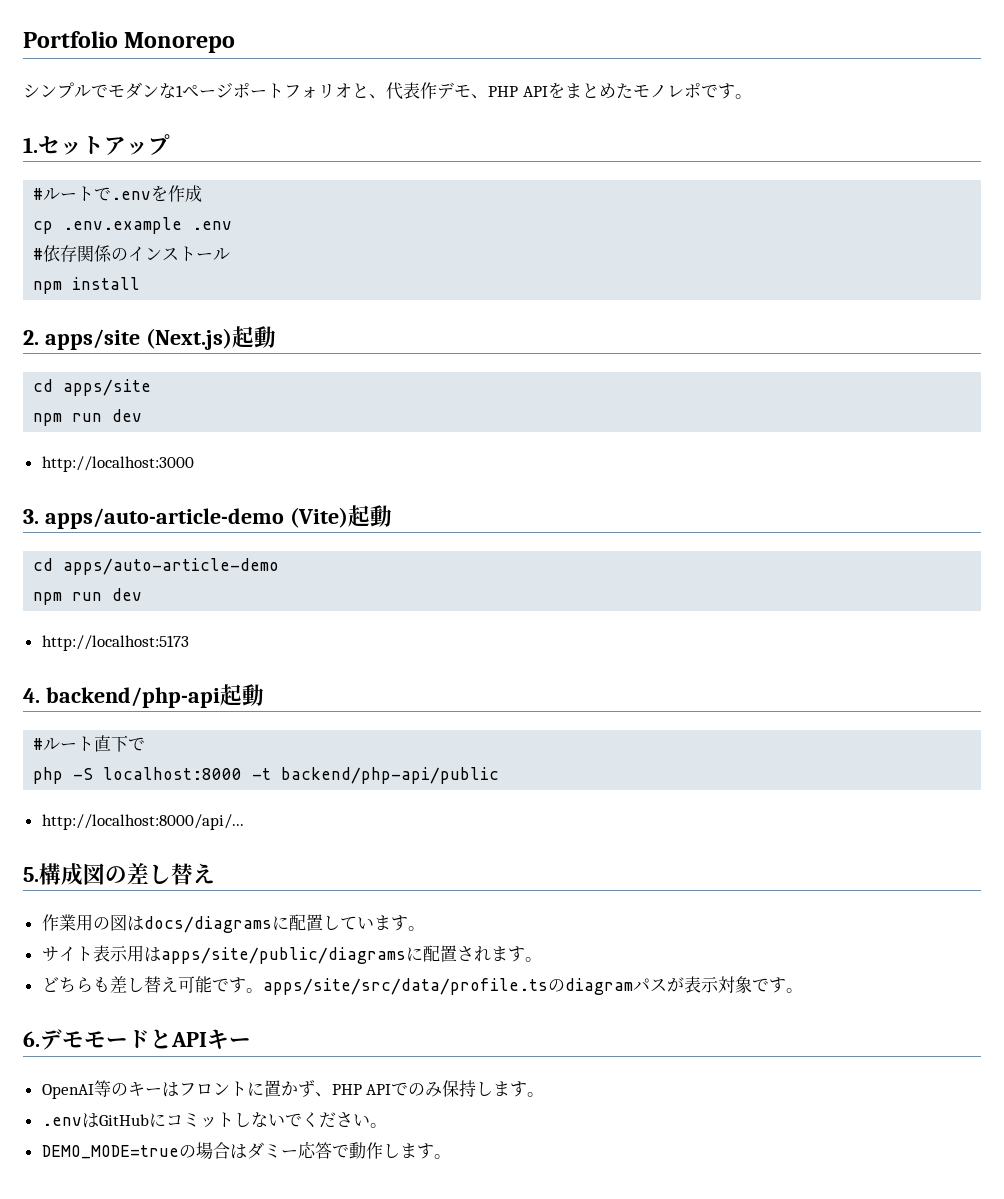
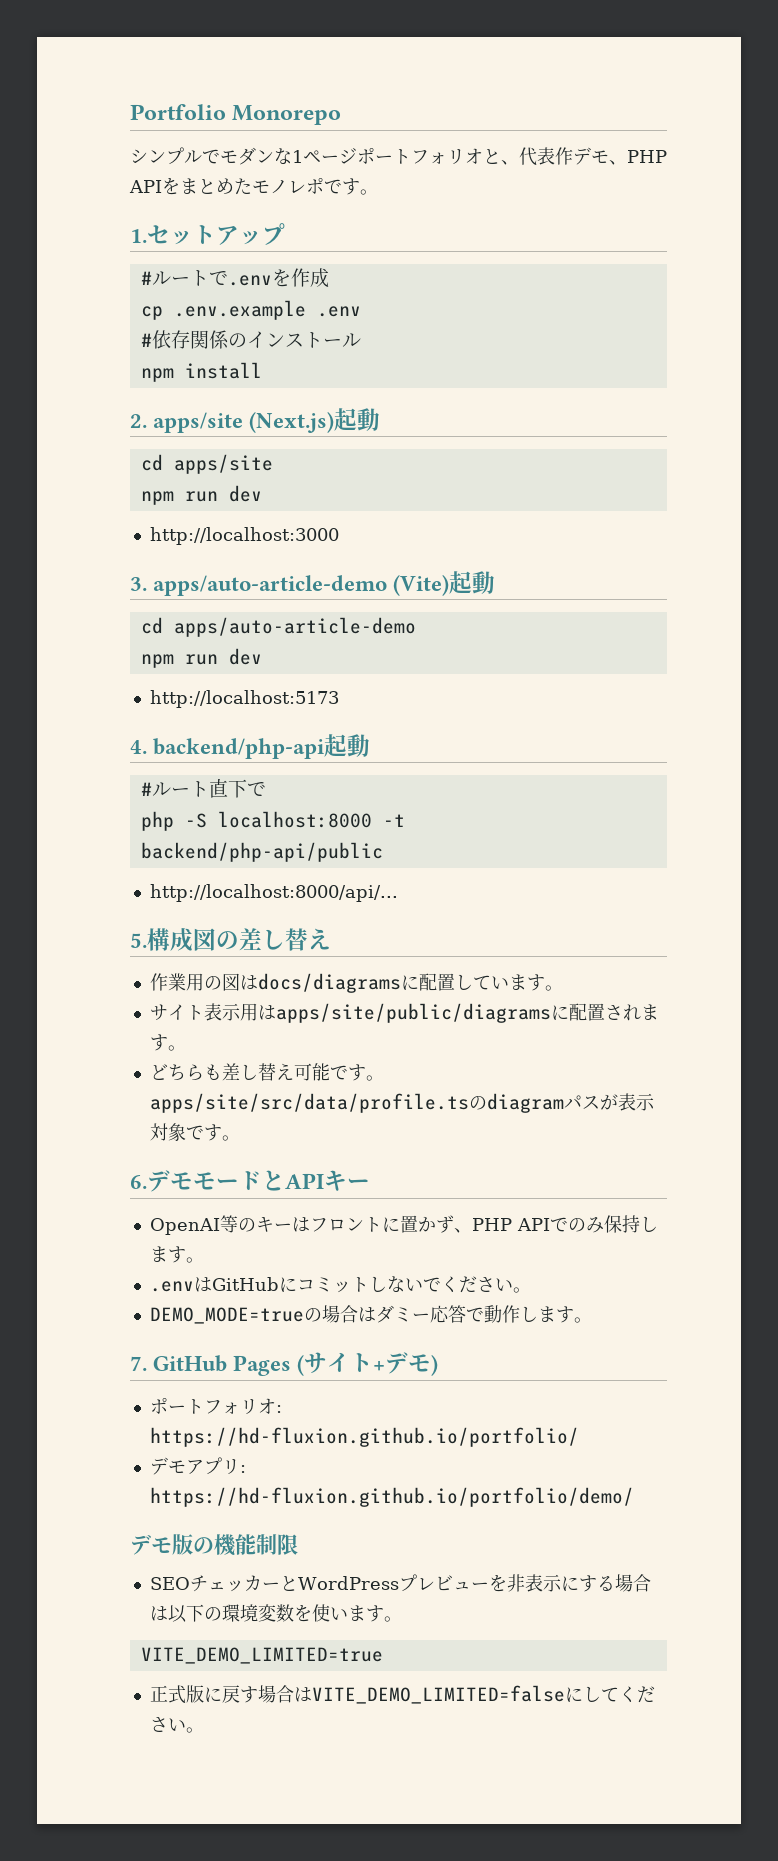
(451, 1156) none -> [130,1352,439,1376] [149,1398,282,1414] [149,1427,579,1447] [149,1457,246,1475] [149,1487,634,1507] [130,1534,298,1556] [149,1574,651,1592] [149,1604,402,1623] [140,1647,383,1664] [149,1685,655,1704] [149,1717,204,1733] // 7. GitHub Pages (サイト+デモ) // ポートフォリオ: https://hd-fluxion.github.io/portfolio/ // デモアプリ: https://hd-fluxion.github.io/portfolio/demo/ // デモ版の機能制限 // SEOチェッカーとWordPressプレビューを非表示にする場合は以下の環境変数を使います。 // VITE_DEMO_LIMITED=true // 正式版に戻す場合はVITE_DEMO_LIMITED=falseにしてください。

